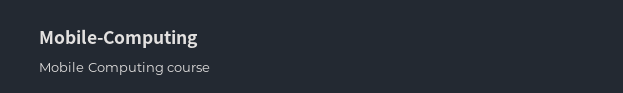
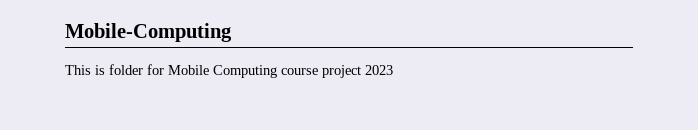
(198, 38) none -> [65,64,164,75] This is folder for
(211, 68) none -> [322,65,393,78] project 2023

